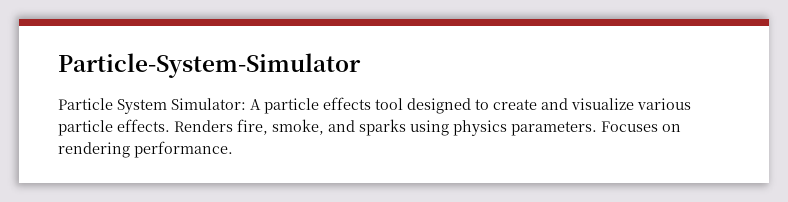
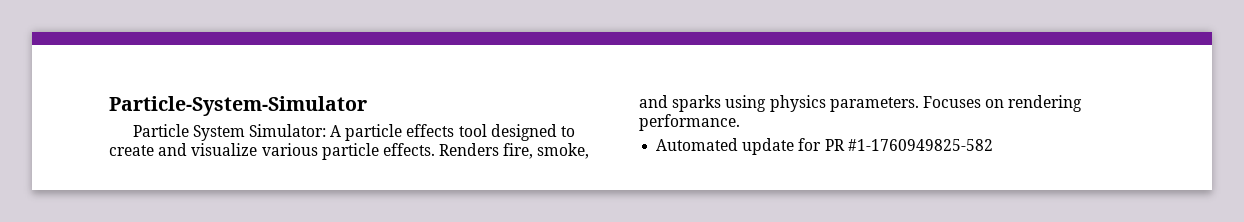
(233, 149) none -> [656,138,993,155] // Automated update for PR #1-1760949825-582

